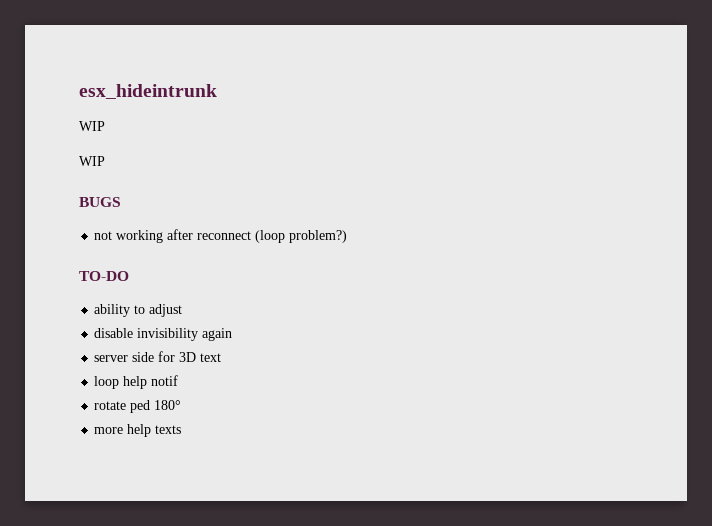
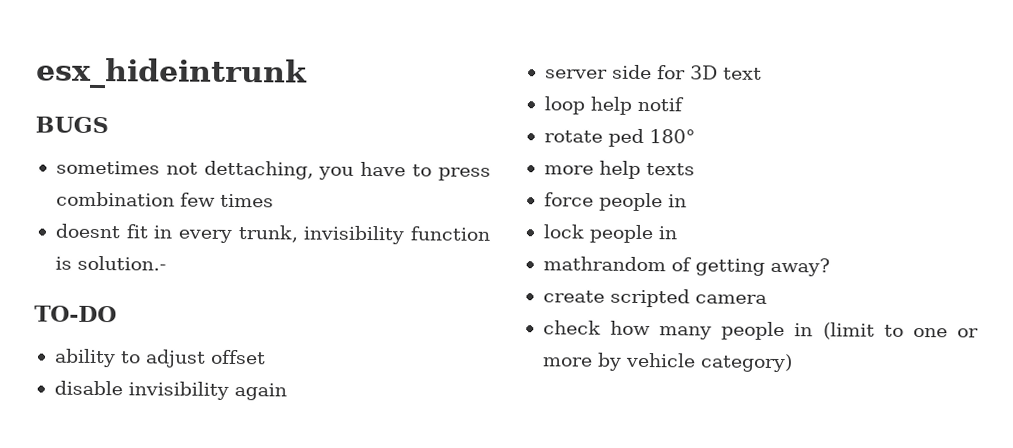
[79,121,105,131] [79,156,105,166] // WIP // WIP -> (308, 73) none
[94,229,348,243] not working after reconnect (loop problem?) -> [55,160,492,181] [55,191,274,208] [54,223,490,245] [54,255,166,271] sometimes not dettaching, you have to press combination few times // doesnt fit in every trunk, invisibility function is solution.-
(183, 310) none -> [209,349,266,365] offset
(182, 429) none -> [543,192,687,212] [542,224,677,244] [542,256,830,277] [542,288,767,308] [542,320,979,341] [541,352,793,373] // force people in // lock people in // mathrandom of getting away? // create scripted camera // check how many people in (limit to one or more by vehicle category)

